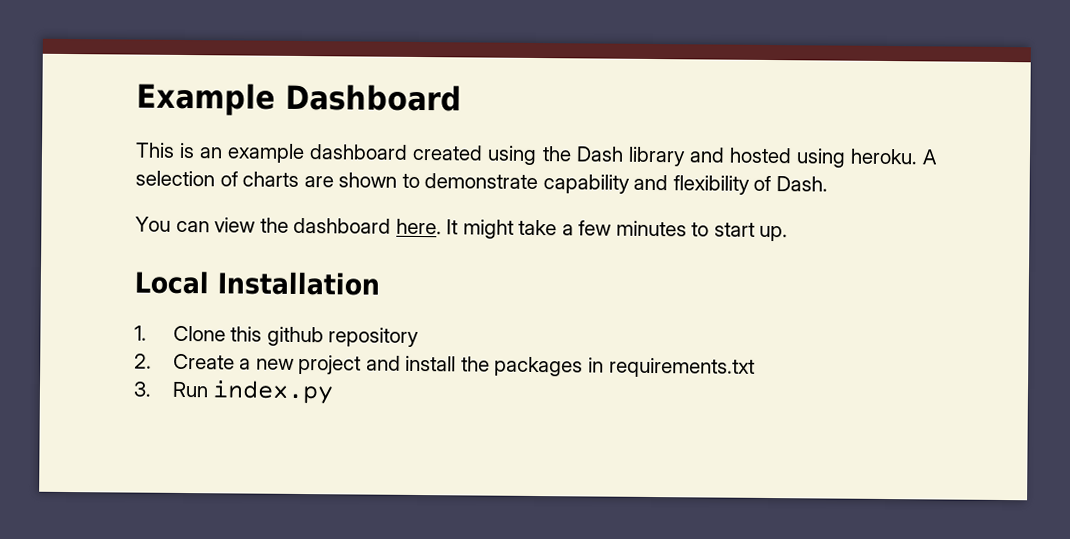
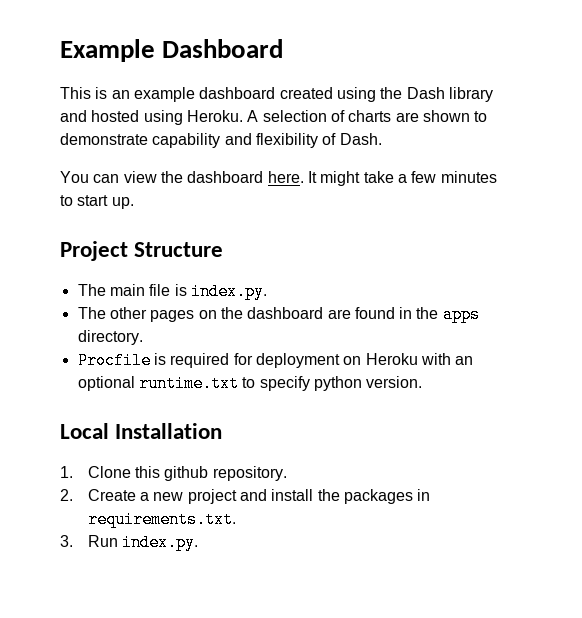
[849,148,918,165] heroku. -> [186,110,243,122] Heroku.
(789, 233) none -> [60,241,224,261] [77,283,267,300] [77,306,480,323] [77,330,143,345] [77,352,474,369] [77,375,423,392] // Project Structure // The main file is index.py. // The other pages on the dashboard are found in the apps directory. // Procfile is required for deployment on Heroku with an optional runtime.txt to specify python version.
[328,327,420,348] repository -> [212,466,287,481] repository.
[608,357,755,378] requirements.txt -> [87,511,236,528] requirements.txt.
[212,380,335,405] index.py -> [122,534,199,551] index.py.

